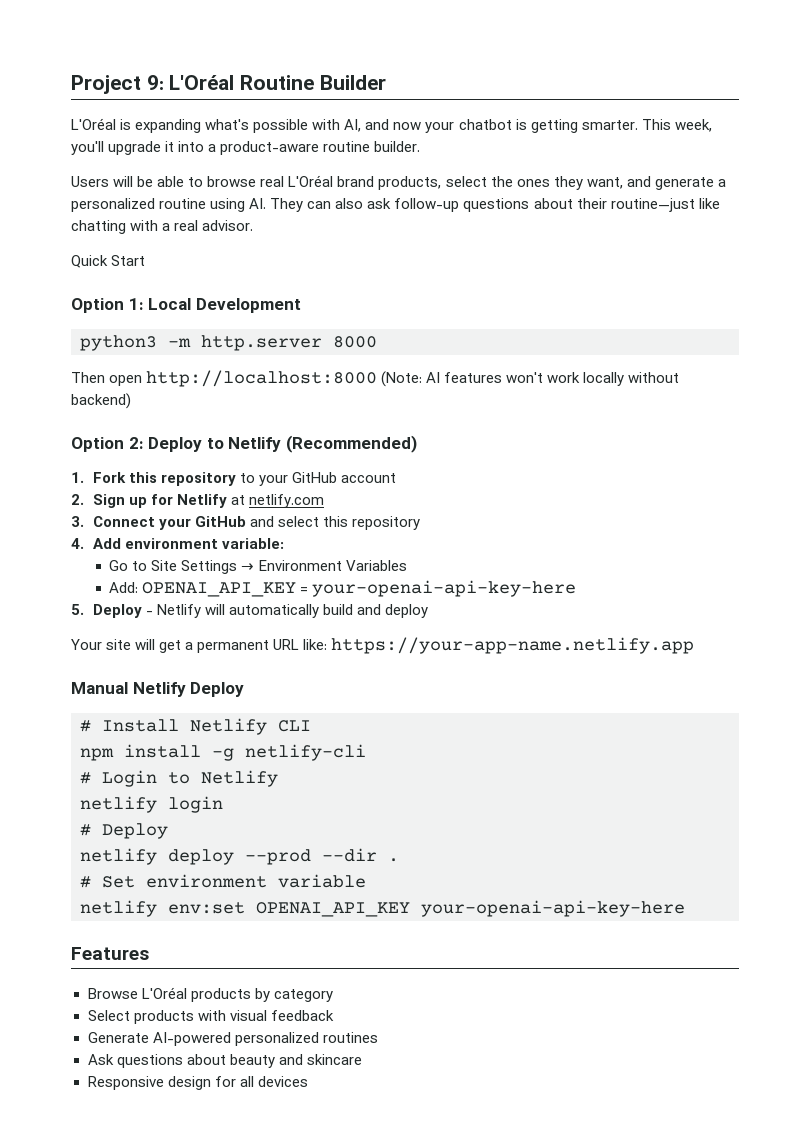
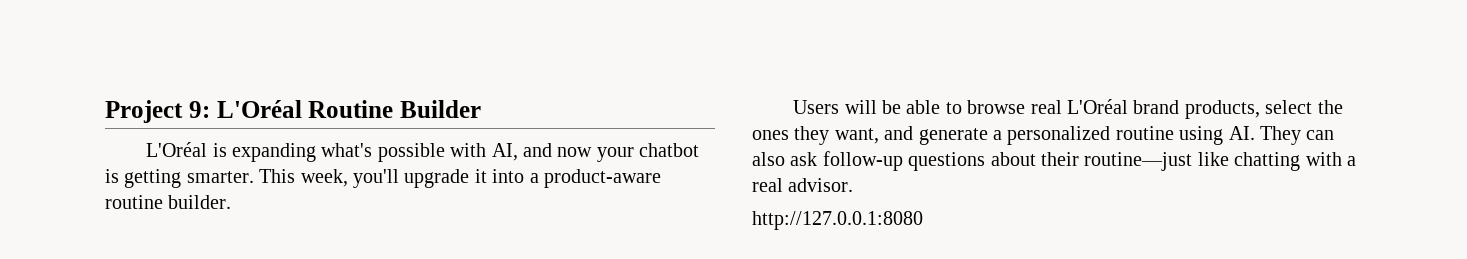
[71,255,146,268] [71,298,301,313] [80,335,377,351] [71,370,680,387] [71,393,131,409] [71,435,417,453] [71,472,397,486] [71,494,324,508] [71,516,421,530] [71,538,284,549] [109,560,407,574] [109,580,577,597] [71,604,429,618] [71,637,695,654] [71,682,245,697] [80,718,311,735] [80,744,366,761] [80,770,278,787] [80,796,223,813] [80,823,168,839] [80,848,399,865] [80,874,366,888] [80,900,685,917] [71,947,149,960] [87,987,333,1002] [87,1010,334,1024] [87,1032,378,1046] [87,1054,362,1068] [87,1076,308,1090] Quick Start // Option 1: Local Development // python3 -m http.server 8000 // Then open http://localhost:8000 (Note: AI features won't work locally without backend) // Option 2: Deploy to Netlify (Recommended) // 1. Fork this repository to your GitHub account // 2. Sign up for Netlify at netlify.com // 3. Connect your GitHub and select this repository // 4. Add environment variable: // Go to Site Settings → Environment Variables // Add: OPENAI_API_KEY = your-openai-api-key-here // 5. Deploy - Netlify will automatically build and deploy // Your site will get a permanent URL like: https://your-app-name.netlify.app // Manual Netlify Deploy // # Install Netlify CLI // npm install -g netlify-cli // # Login to Netlify // netlify login // # Deploy // netlify deploy --prod --dir . // # Set environment variable // netlify env:set OPENAI_API_KEY your-openai-api-key-here // Features // Browse L'Oréal products by category // Select products with visual feedback // Generate AI-powered personalized routines // Ask questions about beauty and skincare // Responsive design for all devices -> [752,211,923,230] http://127.0.0.1:8080

